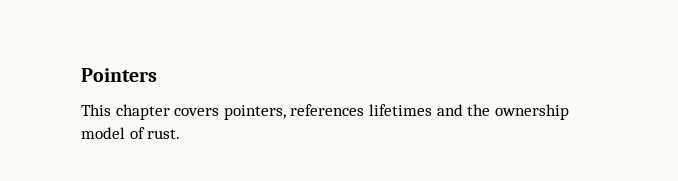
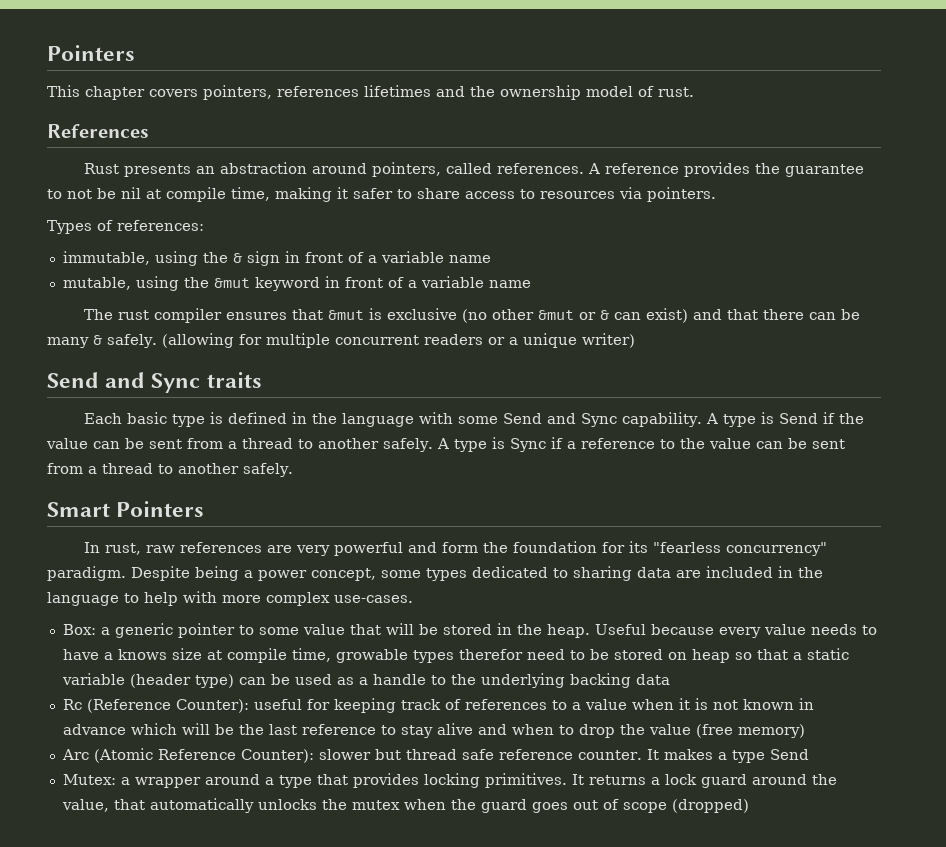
(181, 134) none -> [47,124,149,138] [83,162,864,177] [47,187,716,202] [47,220,204,234] [62,251,491,266] [62,276,531,291] [83,308,860,323] [47,333,635,348] [47,372,262,393] [83,412,864,427] [46,437,845,452] [47,463,293,477] [47,501,205,517] [83,541,827,556] [47,566,823,581] [47,591,413,606] [62,623,877,638] [62,648,849,663] [61,673,670,688] [62,698,814,713] [62,723,805,738] [61,748,809,763] [62,773,837,788] [61,798,749,813] // References // Rust presents an abstraction around pointers, called references. A reference provides the guarantee to not be nil at compile time, making it safer to share access to resources via pointers. // Types of references: // immutable, using the & sign in front of a variable name // mutable, using the &mut keyword in front of a variable name // The rust compiler ensures that &mut is exclusive (no other &mut or & can exist) and that there can be many & safely. (allowing for multiple concurrent readers or a unique writer) // Send and Sync traits // Each basic type is defined in the language with some Send and Sync capability. A type is Send if the value can be sent from a thread to another safely. A type is Sync if a reference to the value can be sent from a thread to another safely. // Smart Pointers // In rust, raw references are very powerful and form the foundation for its "fearless concurrency" paradigm. Despite being a power concept, some types dedicated to sharing data are included in the language to help with more complex use-cases. // Box: a generic pointer to some value that will be stored in the heap. Useful because every value needs to have a knows size at compile time, growable types therefor need to be stored on heap so that a static variable (header type) can be used as a handle to the underlying backing data // Rc (Reference Counter): useful for keeping track of references to a value when it is not known in advance which will be the last reference to stay alive and when to drop the value (free memory) // Arc (Atomic Reference Counter): slower but thread safe reference counter. It makes a type Send // Mutex: a wrapper around a type that provides locking primitives. It returns a lock guard around the value, that automatically unlocks the mutex when the guard goes out of scope (dropped)

